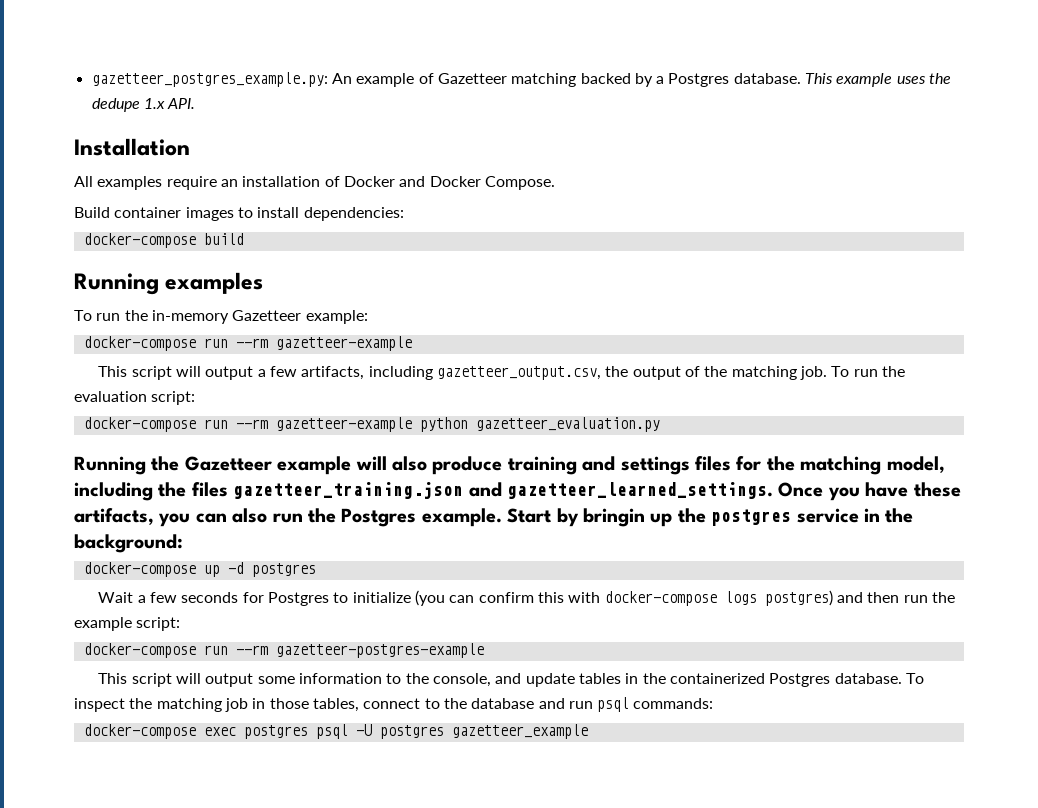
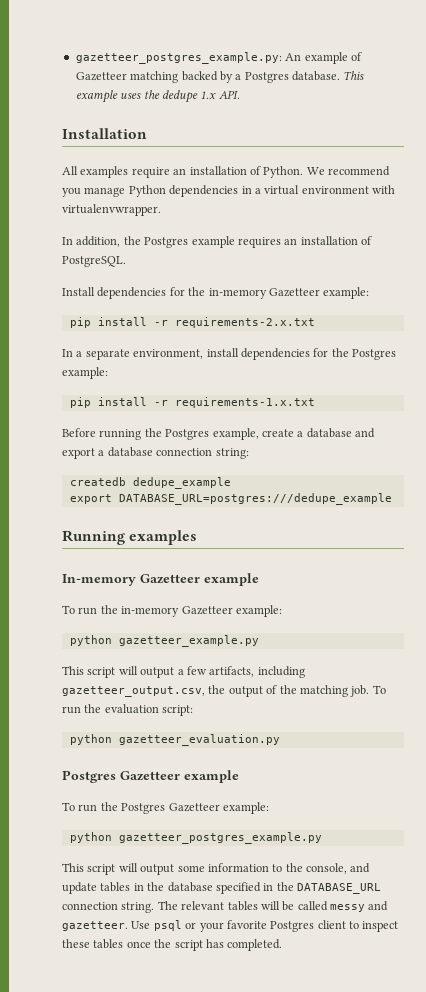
[343,176,555,190] [74,207,404,221] [83,233,244,248] Docker and Docker Compose. // Build container images to install dependencies: // docker-compose build -> [263,166,390,178] [62,185,395,197] [62,204,161,216] [62,236,372,248] [62,256,126,267] [62,287,370,299] [69,317,315,328] [62,348,396,360] [62,367,108,379] [69,397,315,408] [62,428,375,440] [62,447,249,459] [69,477,231,489] [69,493,392,505] Python. We recommend you manage Python dependencies in a virtual environment with virtualenvwrapper. // In addition, the Postgres example requires an installation of PostgreSQL. // Install dependencies for the in-memory Gazetteer example: // pip install -r requirements-2.x.txt // In a separate environment, install dependencies for the Postgres example: // pip install -r requirements-1.x.txt // Before running the Postgres example, create a database and export a database connection string: // createdb dedupe_example // export DATABASE_URL=postgres:///dedupe_example
(264, 283) none -> [62,573,259,586] // In-memory Gazetteer example
[83,336,412,351] docker-compose run --rm gazetteer-example -> [69,635,259,647] python gazetteer_example.py
[83,417,412,432] docker-compose run --rm gazetteer-example -> (194, 710) none
[74,456,945,475] [74,482,961,501] [74,508,914,527] [74,534,183,553] [83,562,316,577] [98,590,955,606] [74,617,181,631] [83,643,484,658] Running the Gazetteer example will also produce training and settings files for the matching model, including the files gazetteer_training.json and gazetteer_learned_settings. Once you have these artifacts, you can also run the Postgres example. Start by bringin up the postgres service in the background: // docker-compose up -d postgres // Wait a few seconds for Postgres to initialize (you can confirm this with docker-compose logs postgres) and then run the example script: // docker-compose run --rm gazetteer-postgres-example -> [62,770,239,783] [62,802,269,814] [69,832,322,844] Postgres Gazetteer example // To run the Postgres Gazetteer example: // python gazetteer_postgres_example.py
[669,673,924,687] [74,697,714,712] [83,724,588,739] containerized Postgres database. To inspect the matching job in those tables, connect to the database and run psql commands: // docker-compose exec postgres psql -U postgres gazetteer_example -> [167,882,381,894] [62,901,389,913] [62,920,399,932] [62,939,283,951] database specified in the DATABASE_URL connection string. The relevant tables will be called messy and gazetteer. Use psql or your favorite Postgres client to inspect these tables once the script has completed.

